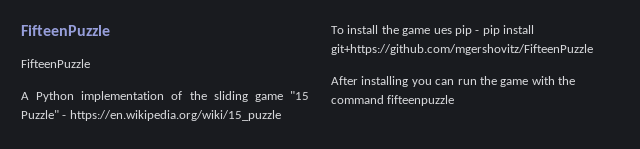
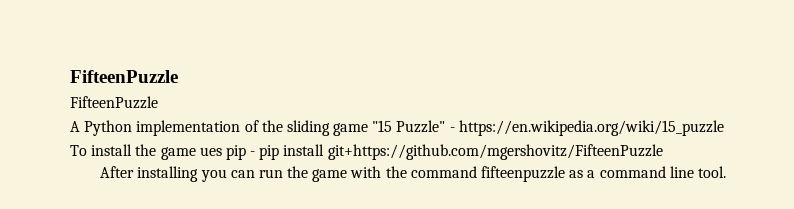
(455, 100) none -> [569,166,726,178] as a command line tool.

